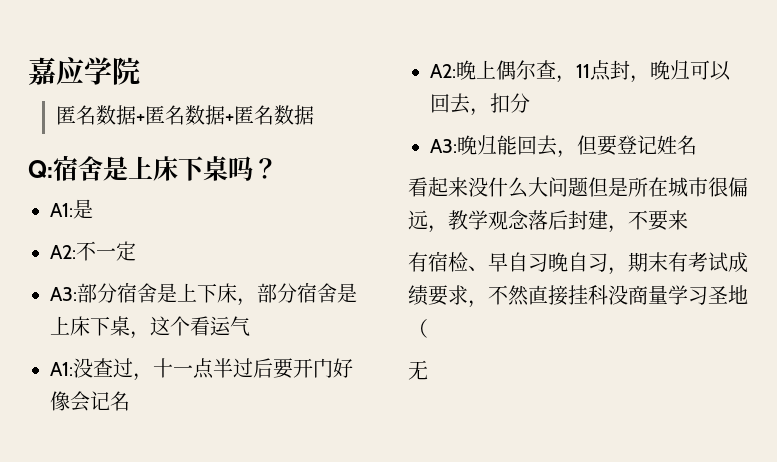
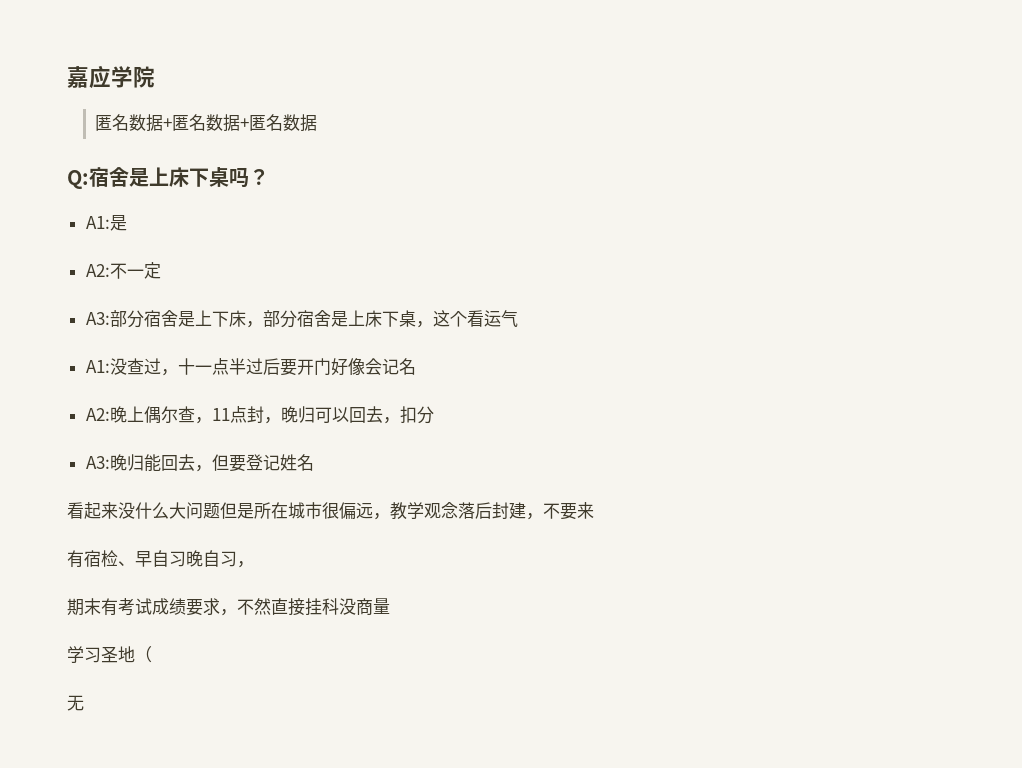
(628, 271) none -> (254, 564) //
(668, 294) none -> (390, 606) //

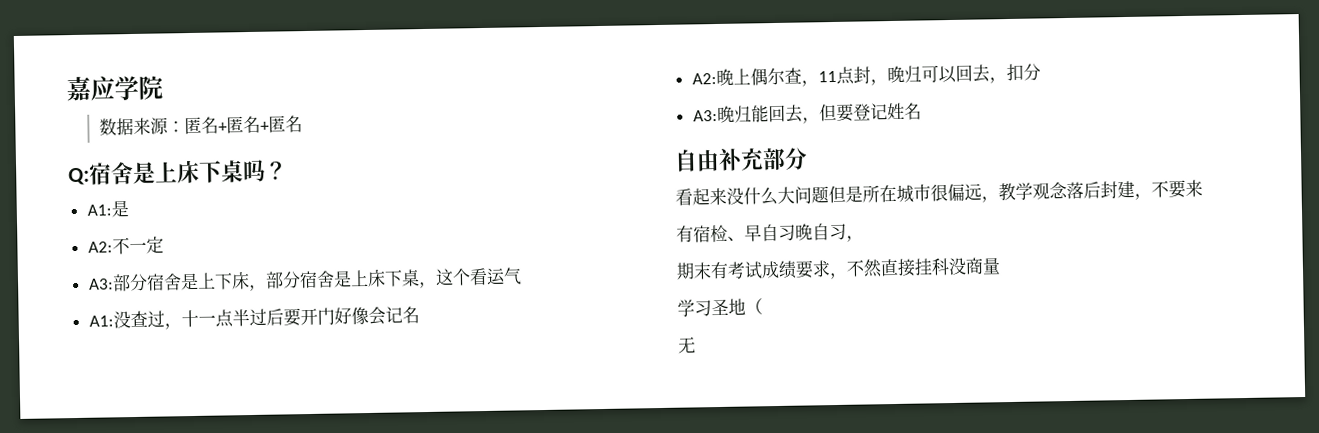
[95,114,318,132] 匿名数据+匿名数据+匿名数据 -> [98,115,303,136] 数据来源：匿名+匿名+匿名
(314, 462) none -> [674,147,808,172] // 自由补充部分

